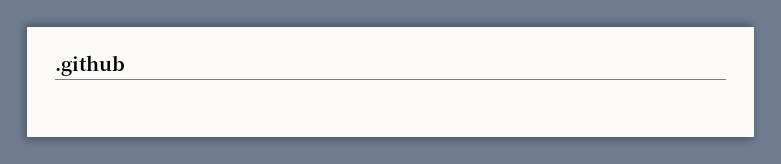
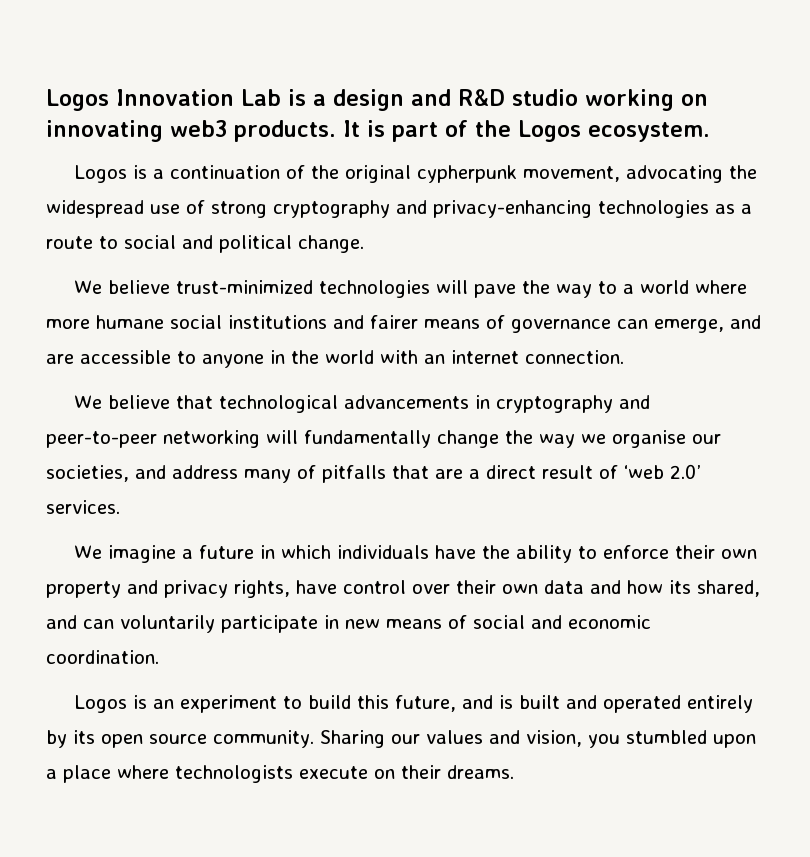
[55,55,125,76] .github -> [46,89,708,111] [46,120,710,142] [74,165,758,183] [46,200,752,218] [46,235,364,253] [74,280,748,298] [46,315,761,333] [46,350,624,368] [74,395,651,413] [46,430,721,448] [46,464,701,483] [46,500,120,514] [74,545,758,563] [46,580,760,598] [46,615,651,633] [46,650,159,664] [74,695,754,713] [46,730,756,748] [46,765,514,783] Logos Innovation Lab is a design and R&D studio working on innovating web3 products. It is part of the Logos ecosystem. // Logos is a continuation of the original cypherpunk movement, advocating the widespread use of strong cryptography and privacy-enhancing technologies as a route to social and political change. // We believe trust-minimized technologies will pave the way to a world where more humane social institutions and fairer means of governance can emerge, and are accessible to anyone in the world with an internet connection. // We believe that technological advancements in cryptography and peer-to-peer networking will fundamentally change the way we organise our societies, and address many of pitfalls that are a direct result of ‘web 2.0’ services. // We imagine a future in which individuals have the ability to enforce their own property and privacy rights, have control over their own data and how its shared, and can voluntarily participate in new means of social and economic coordination. // Logos is an experiment to build this future, and is built and operated entirely by its open source community. Sharing our values and vision, you stumbled upon a place where technologists execute on their dreams.

